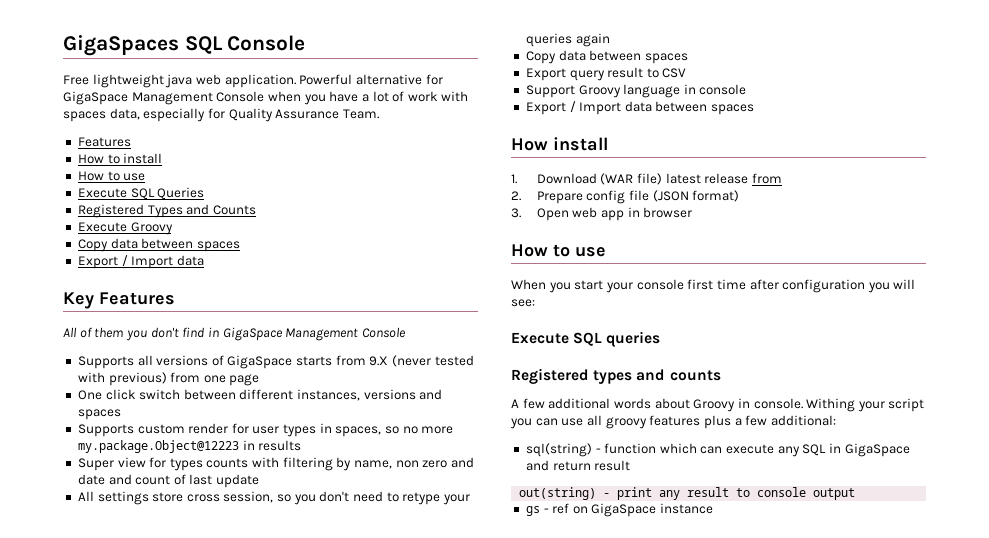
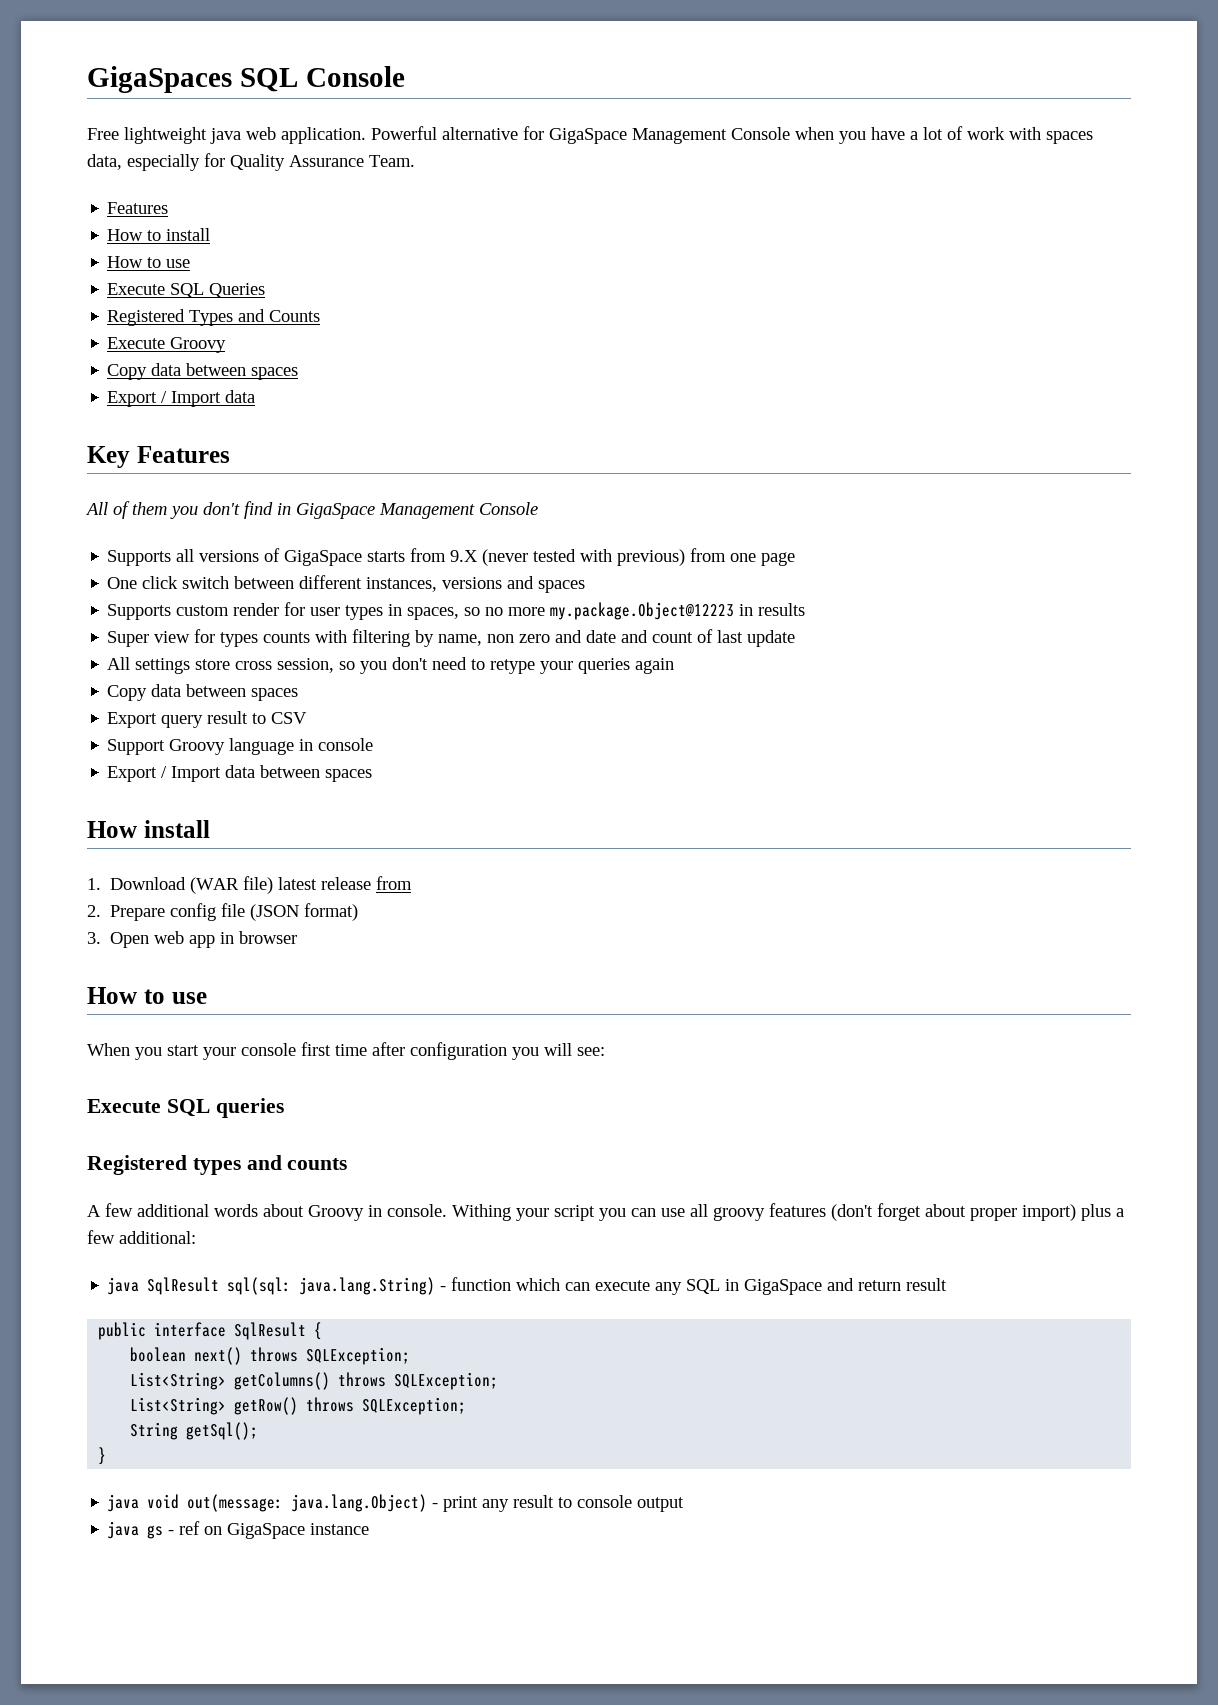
(701, 420) none -> [831,1203,1076,1221] (don't forget about proper import)
[525,443,592,457] sql(string) -> [107,1277,436,1295] java SqlResult sql(sql: java.lang.String)
[519,487,597,500] out(string) -> [98,1322,323,1340] [130,1347,411,1365] [130,1372,499,1390] [130,1397,467,1415] [130,1422,259,1440] [98,1447,107,1465] [107,1494,428,1512] public interface SqlResult { // boolean next() throws SQLException; // List<String> getColumns() throws SQLException; // List<String> getRow() throws SQLException; // String getSql(); // } // java void out(message: java.lang.Object)
(856, 494) none -> [107,1521,140,1539] java

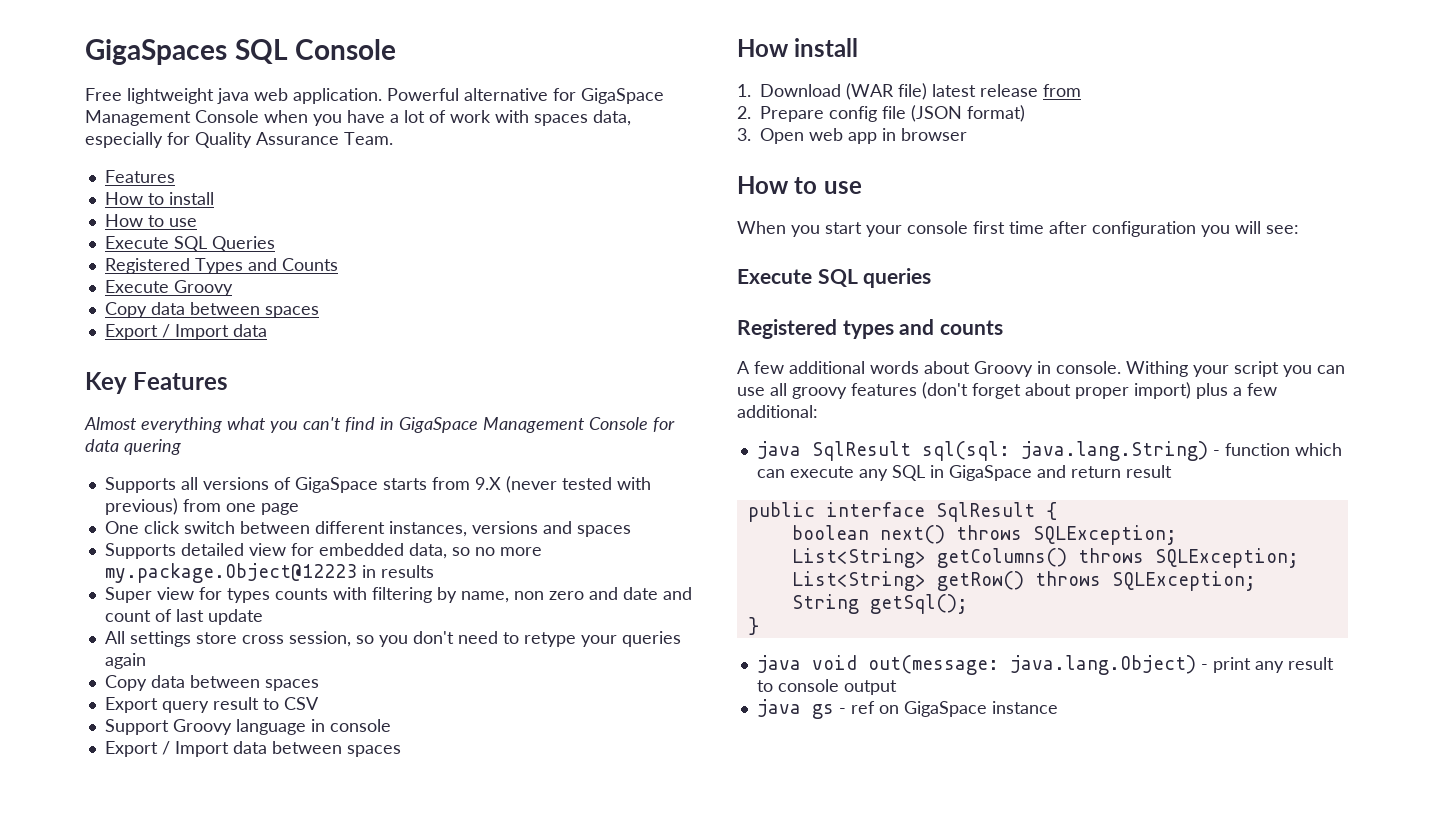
[85,501,240,519] All of them you don't -> [84,417,341,433] Almost everything what you can't
(538, 508) none -> [653,417,675,432] [85,439,181,455] for data quering
[176,602,460,620] custom render for user types in spaces, -> [180,543,447,559] detailed view for embedded data,

